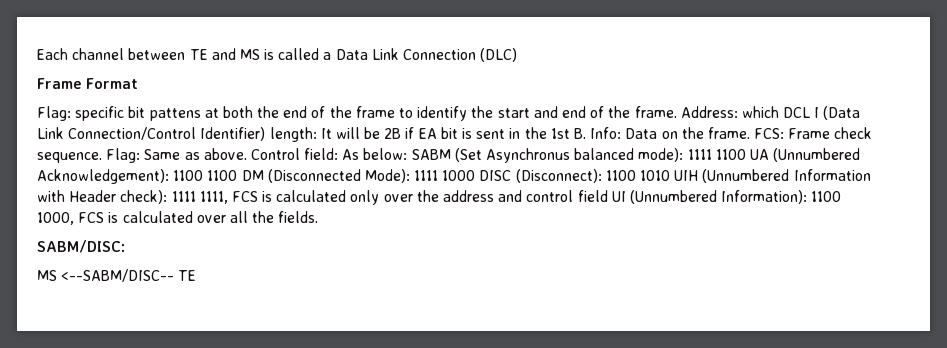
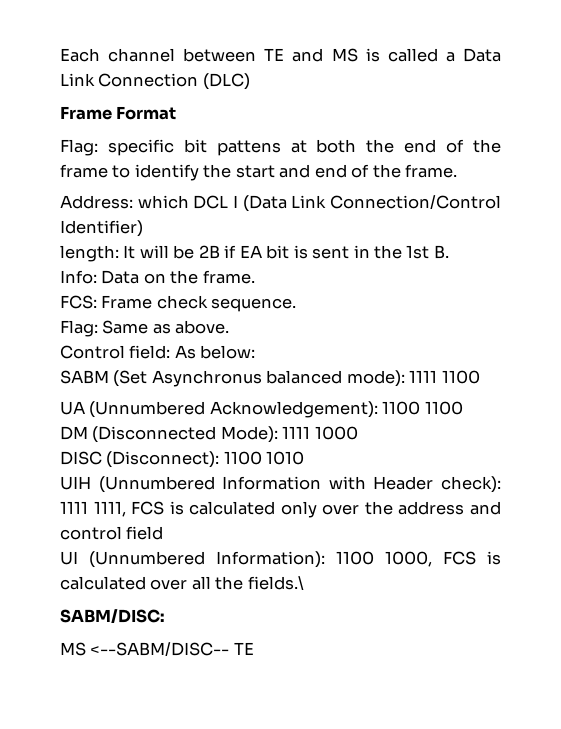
(677, 112) none -> (458, 171) //
(266, 134) none -> (143, 228) //
(586, 133) none -> (449, 252) //
(750, 133) none -> (255, 277) //
(102, 157) none -> (297, 305) //
(247, 154) none -> (230, 327) //
(408, 154) none -> (256, 352) //
(746, 154) none -> (480, 377) //
(238, 175) none -> (463, 408) //
(476, 175) none -> (358, 433) //
(671, 175) none -> (305, 458) //
(608, 196) none -> (164, 533) //
[278,211,319,223] fields. -> [247,576,304,590] fields.\

